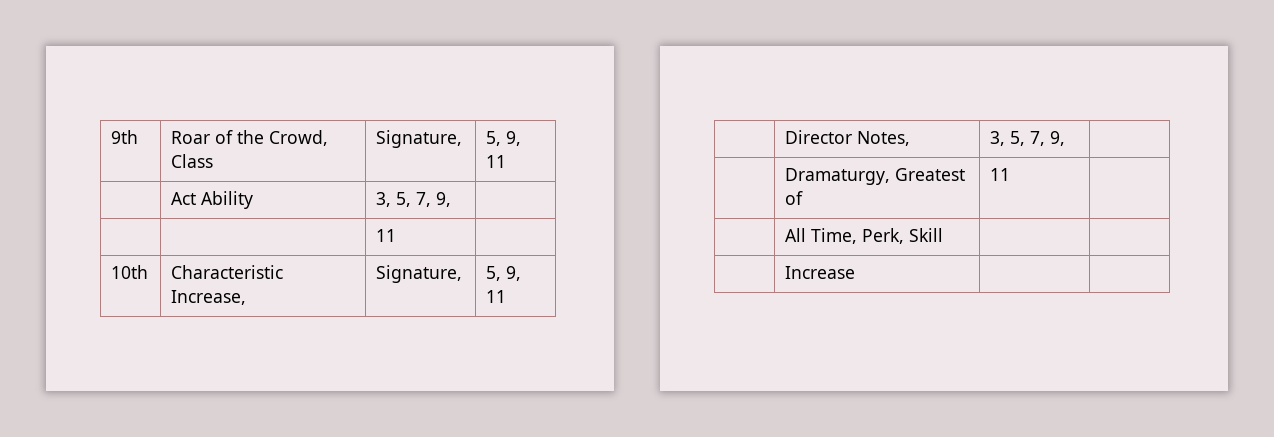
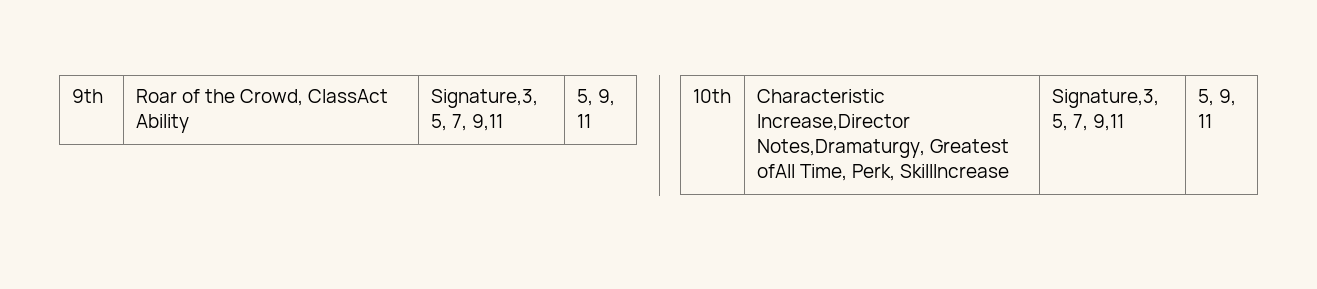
[171,154,214,168] [376,130,463,148] [486,131,522,146] [486,155,507,168] [171,191,254,209] [376,192,452,207] [376,229,397,242] [111,265,149,279] [171,265,284,279] [171,290,247,305] [376,265,463,283] [486,266,522,281] [486,290,507,303] [785,130,911,146] [990,131,1066,146] [785,168,966,185] [785,191,804,205] [990,168,1011,181] [785,228,944,244] [785,266,856,279] Class | Signature, | 5, 9, 11 // | Act Ability | 3, 5, 7, 9, | // | | 11 | // 10th | Characteristic Increase, | Signature, | 5, 9, 11 // | Director Notes, | 3, 5, 7, 9, | // | Dramaturgy, Greatest of | 11 | // | All Time, Perk, Skill | | // | Increase | | -> [308,89,389,103] [135,114,189,133] [430,89,538,108] [430,114,504,131] [576,89,616,106] [576,114,591,128] [692,89,731,103] [756,89,885,103] [756,114,910,131] [756,139,1010,158] [756,164,1010,181] [1051,89,1159,108] [1051,114,1125,131] [1197,89,1237,106] [1197,114,1212,128] ClassAct Ability | Signature,3, 5, 7, 9,11 | 5, 9, 11 // 10th | Characteristic Increase,Director Notes,Dramaturgy, Greatest ofAll Time, Perk, SkillIncrease | Signature,3, 5, 7, 9,11 | 5, 9, 11

